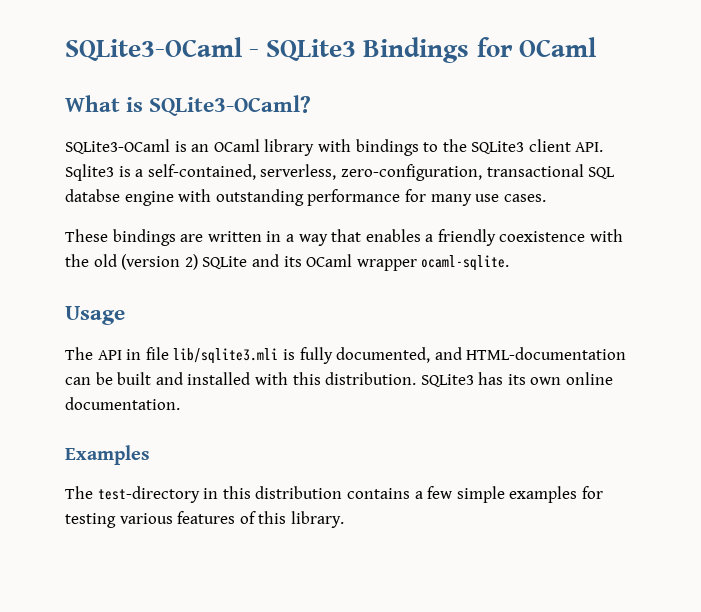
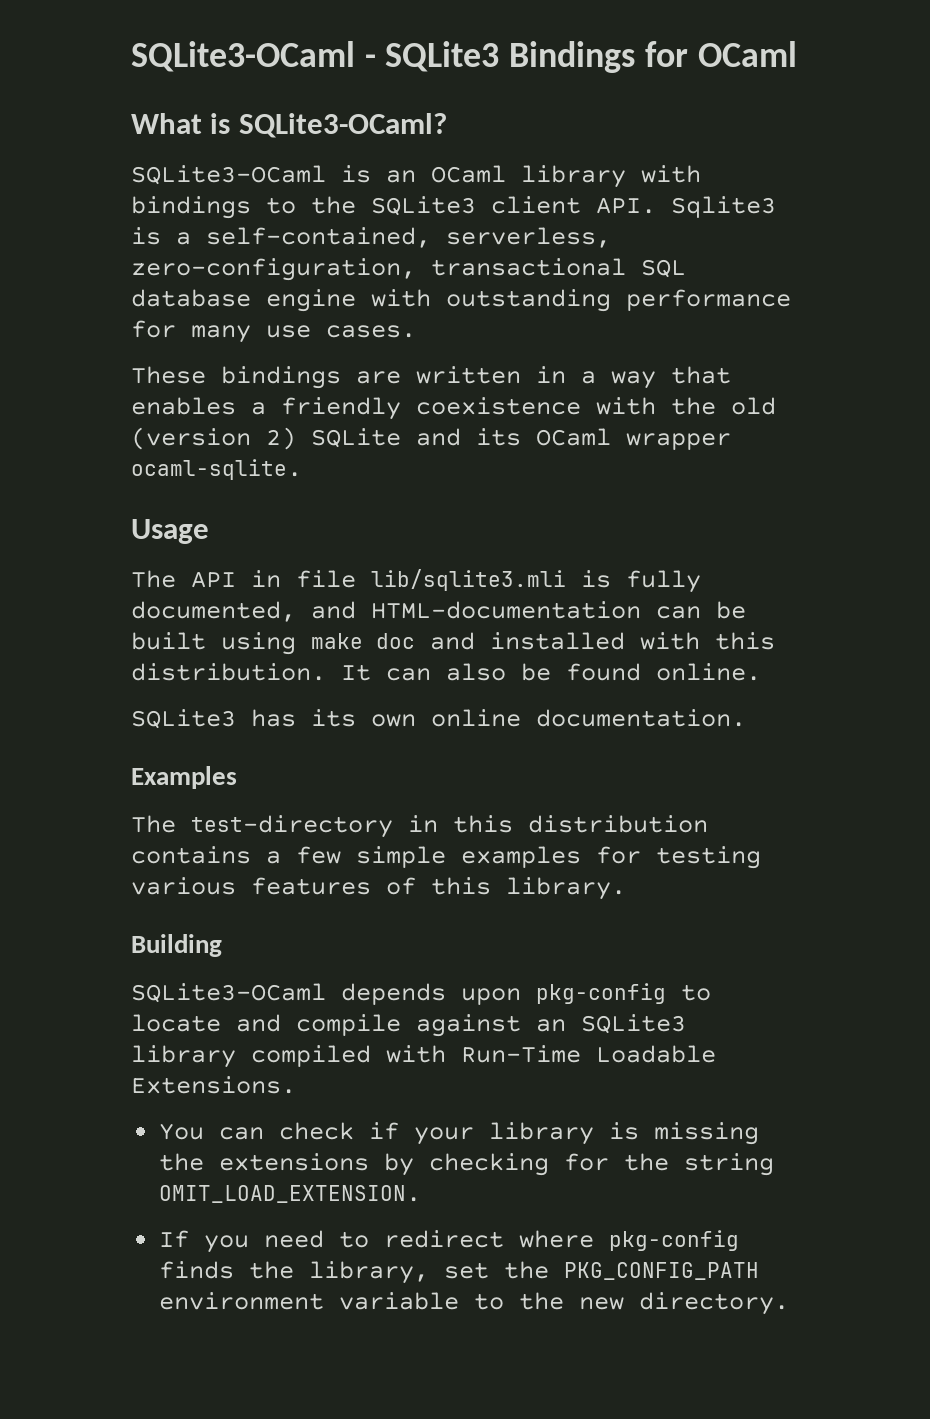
[65,189,120,202] databse -> [131,289,251,307] database
(152, 378) none -> [221,632,415,655] using make doc
(417, 378) none -> [341,663,761,681] It can also be found online. //
(344, 519) none -> [131,934,222,957] [131,983,711,1005] [131,1014,686,1037] [131,1045,716,1068] [131,1076,296,1094] [159,1122,760,1145] [159,1153,775,1176] [159,1185,422,1203] [159,1230,740,1253] [159,1261,760,1284] [159,1292,790,1315] // Building // SQLite3-OCaml depends upon pkg-config to locate and compile against an SQLite3 library compiled with Run-Time Loadable Extensions. // You can check if your library is missing the extensions by checking for the string OMIT_LOAD_EXTENSION. // If you need to redirect where pkg-config finds the library, set the PKG_CONFIG_PATH environment variable to the new directory.

